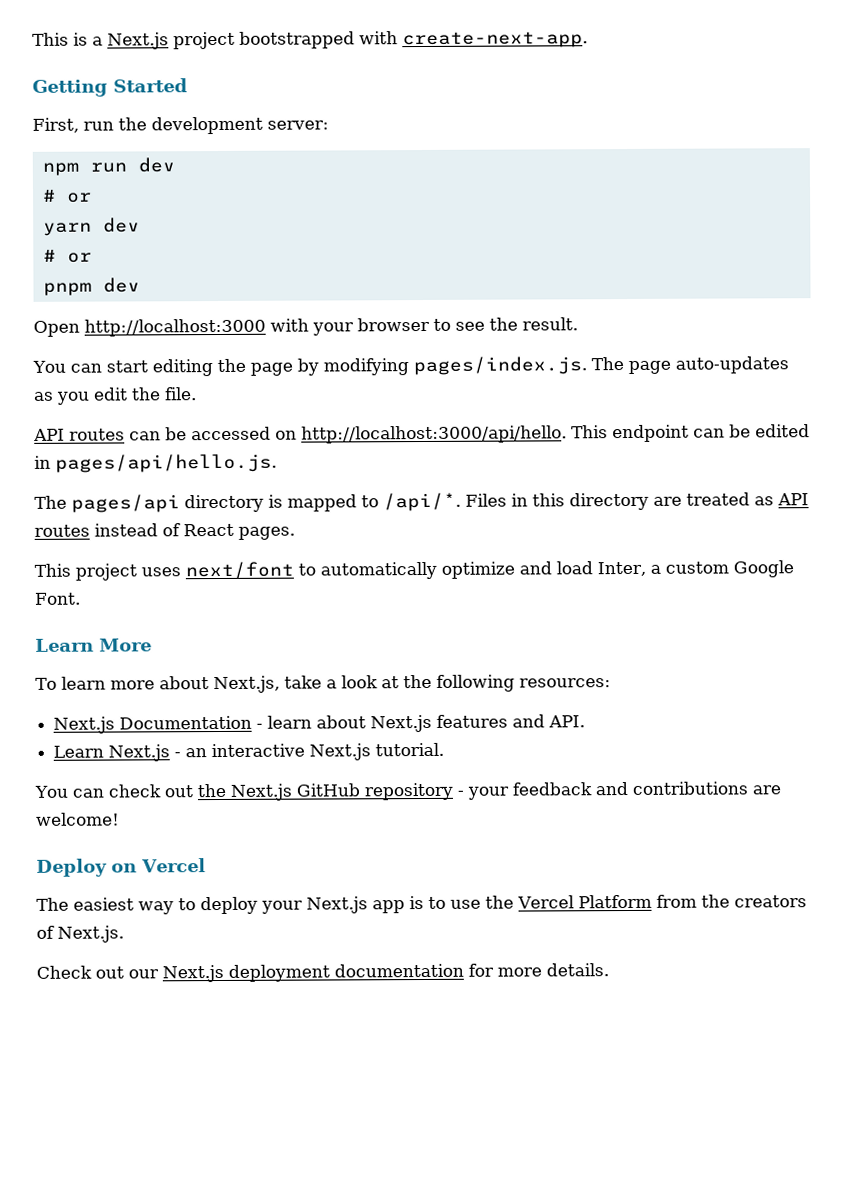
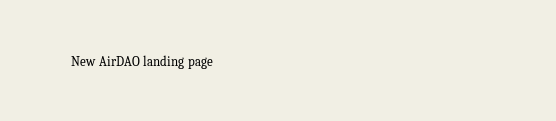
[32,31,588,50] [32,78,188,97] [32,116,329,135] [41,157,175,176] [42,189,92,203] [42,217,140,236] [42,249,92,263] [42,277,140,296] [33,317,578,337] [32,356,789,377] [33,387,197,405] [33,424,810,444] [34,453,277,473] [34,492,809,513] [34,523,295,540] [34,560,794,581] [34,592,81,605] [35,638,152,652] [35,674,611,694] [53,714,586,734] [53,742,445,762] [34,781,781,801] [36,812,120,826] [36,858,206,877] [36,894,807,915] [36,925,124,943] [36,963,609,983] This is a Next.js project bootstrapped with create-next-app. // Getting Started // First, run the development server: // npm run dev // # or // yarn dev // # or // pnpm dev // Open http://localhost:3000 with your browser to see the result. // You can start editing the page by modifying pages/index.js. The page auto-updates as you edit the file. // API routes can be accessed on http://localhost:3000/api/hello. This endpoint can be edited in pages/api/hello.js. // The pages/api directory is mapped to /api/*. Files in this directory are treated as API routes instead of React pages. // This project uses next/font to automatically optimize and load Inter, a custom Google Font. // Learn More // To learn more about Next.js, take a look at the following resources: // Next.js Documentation - learn about Next.js features and API. // Learn Next.js - an interactive Next.js tutorial. // You can check out the Next.js GitHub repository - your feedback and contributions are welcome! // Deploy on Vercel // The easiest way to deploy your Next.js app is to use the Vercel Platform from the creators of Next.js. // Check out our Next.js deployment documentation for more details. -> [71,55,213,69] New AirDAO landing page

